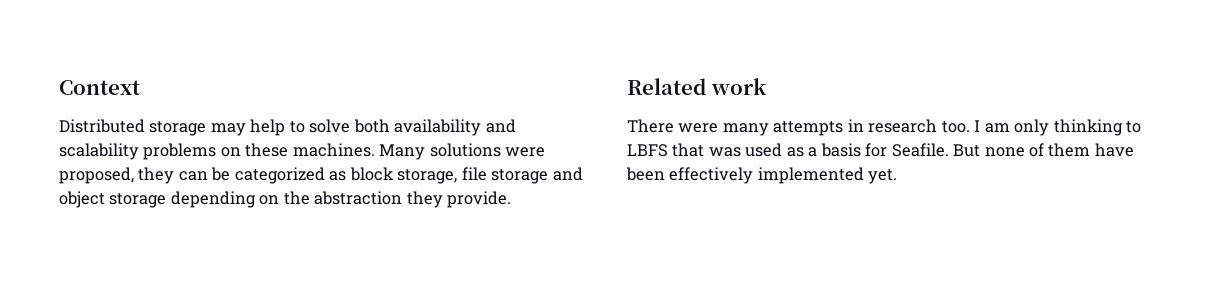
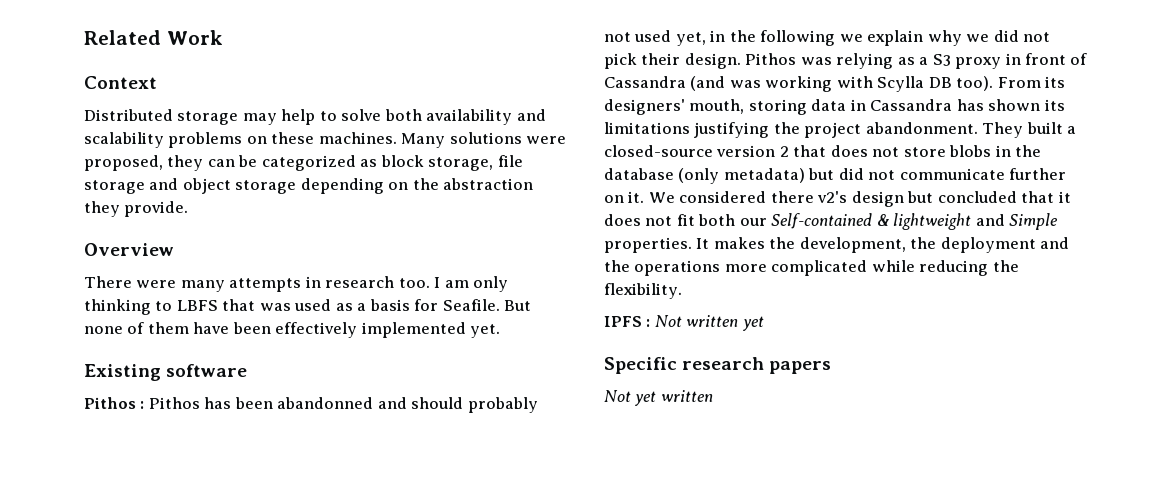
(59, 87) none -> [84,30,223,45] Related Work //
[627,78,767,95] Related work -> [84,243,174,256] Overview
(898, 176) none -> [84,364,248,381] [84,397,538,413] [604,30,1051,46] [604,53,1088,69] [604,76,1066,92] [604,99,1065,115] [604,122,1077,138] [604,145,1042,157] [604,168,1067,184] [604,191,1071,207] [604,213,1059,230] [604,237,1070,253] [604,260,1019,276] [604,283,682,299] [604,315,764,331] [604,357,832,374] [604,390,713,406] // Existing software // Pithos : Pithos has been abandonned and should probably not used yet, in the following we explain why we did not pick their design. Pithos was relying as a S3 proxy in front of Cassandra (and was working with Scylla DB too). From its designers' mouth, storing data in Cassandra has shown its limitations justifying the project abandonment. They built a closed-source version 2 that does not store blobs in the database (only metadata) but did not communicate further on it. We considered there v2's design but concluded that it does not fit both our Self-contained & lightweight and Simple properties. It makes the development, the deployment and the operations more complicated while reducing the flexibility. // IPFS : Not written yet // Specific research papers // Not yet written

